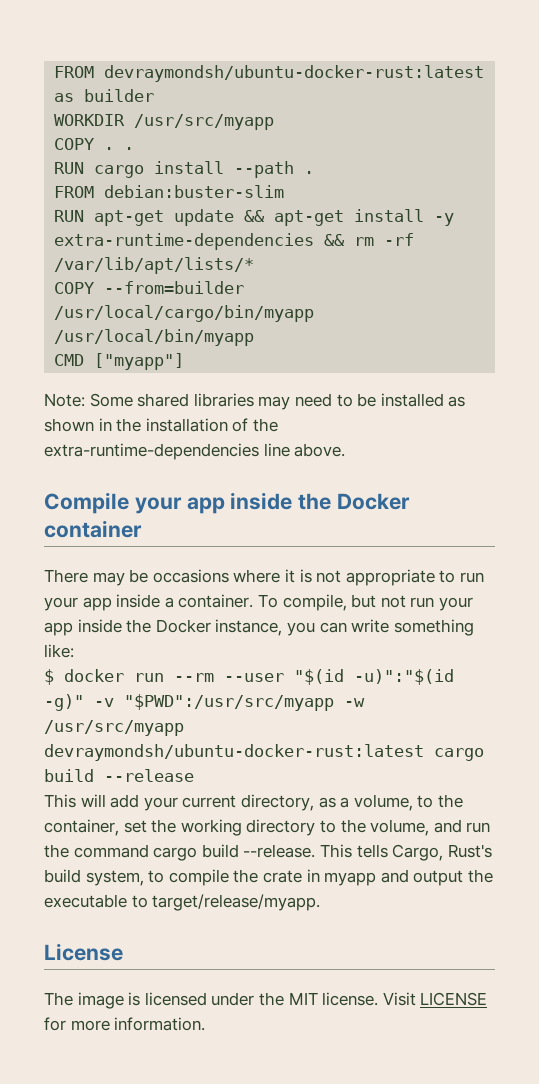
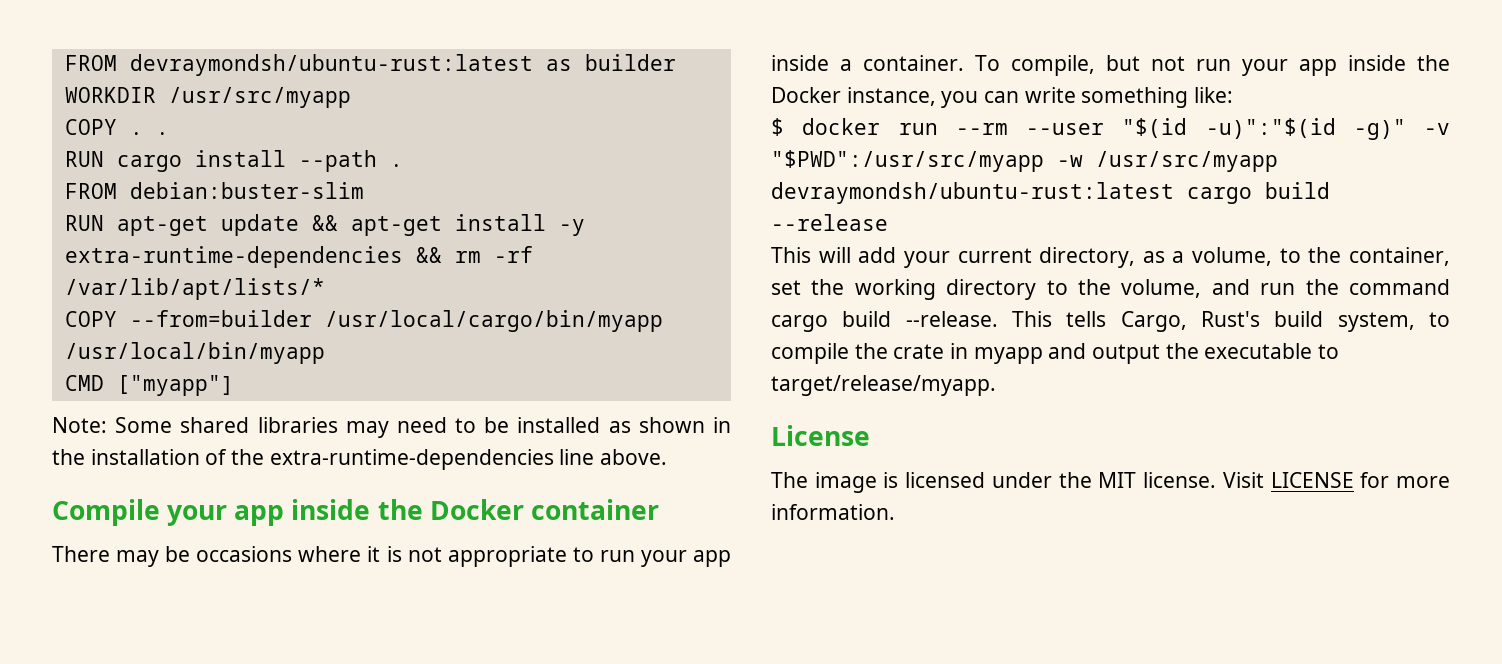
[54,65,485,82] FROM devraymondsh/ubuntu-docker-rust:latest -> [64,54,533,76] FROM devraymondsh/ubuntu-rust:latest
[44,744,424,761] devraymondsh/ubuntu-docker-rust:latest -> [771,182,1174,204] devraymondsh/ubuntu-rust:latest

